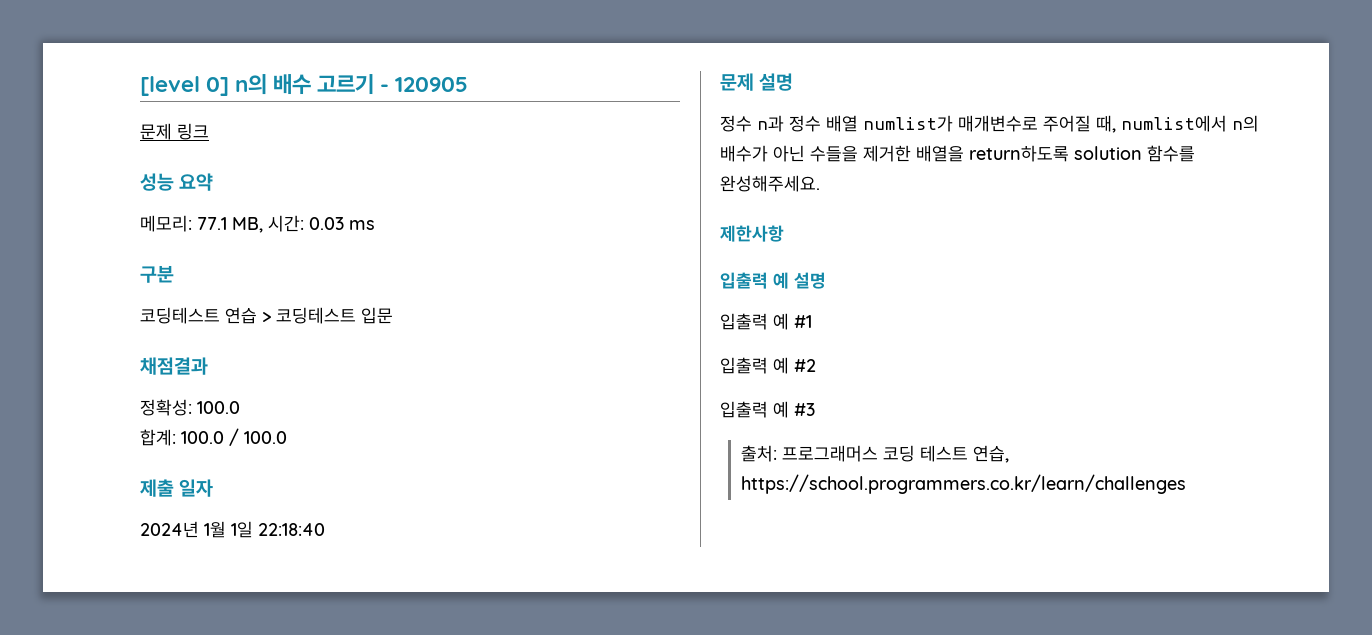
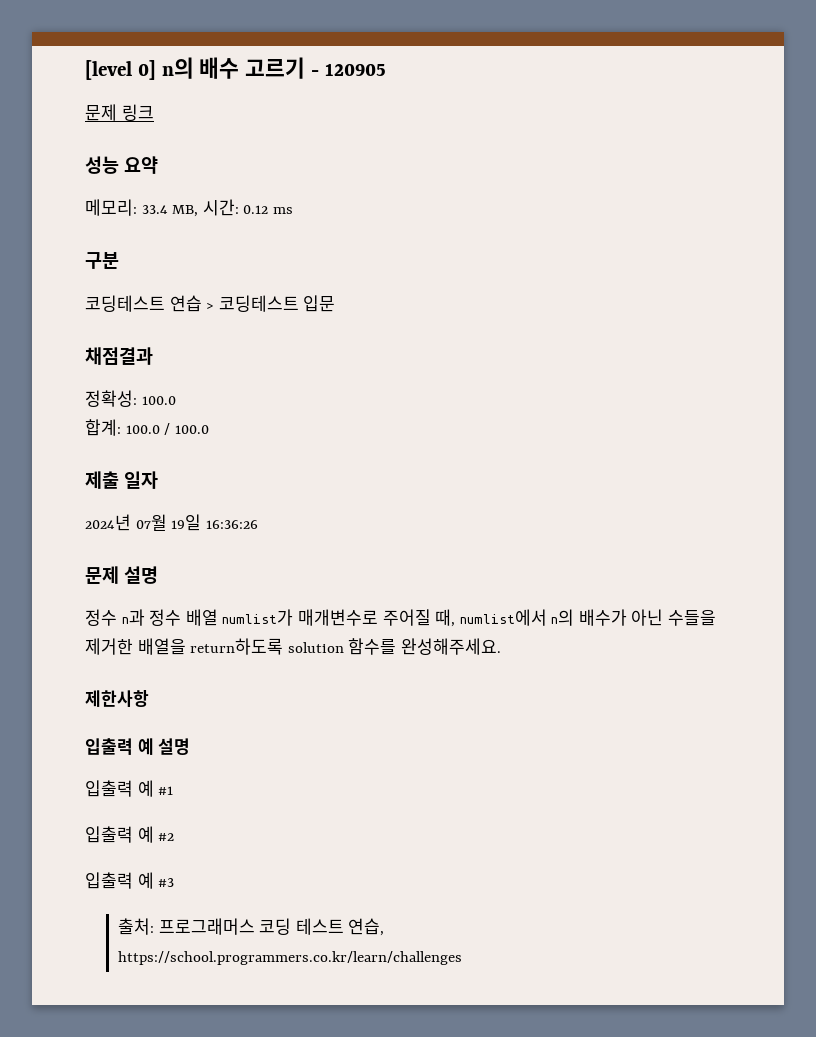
[197,217,227,230] 77.1 -> [141,205,168,214] 33.4
[309,217,344,230] 0.03 -> [243,205,269,214] 0.12
[204,521,325,538] 1월 1일 22:18:40 -> [135,514,258,531] 07월 19일 16:36:26

